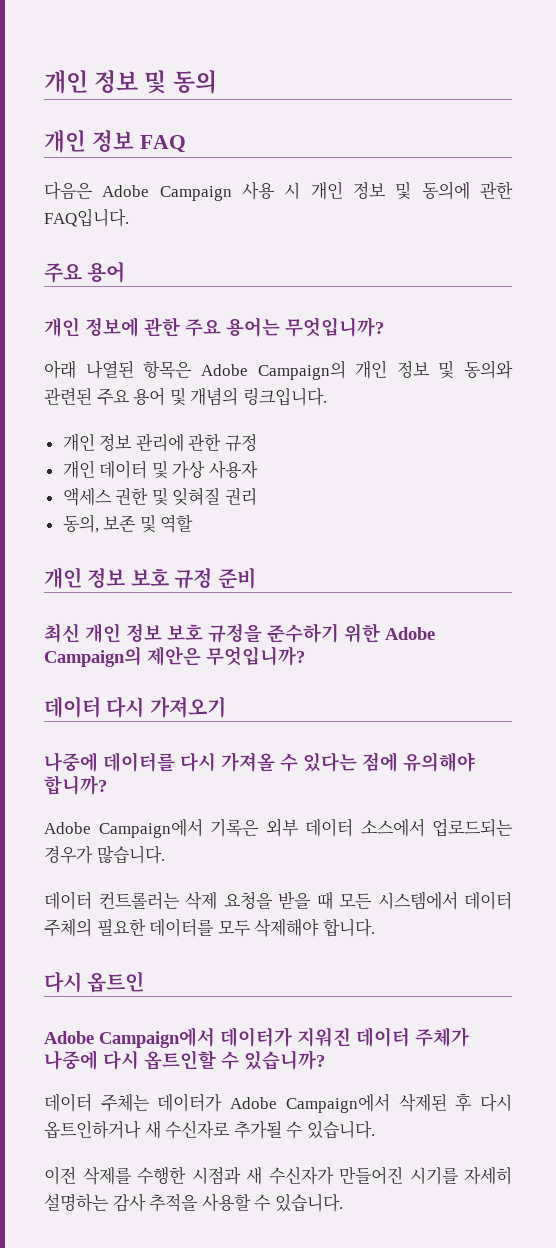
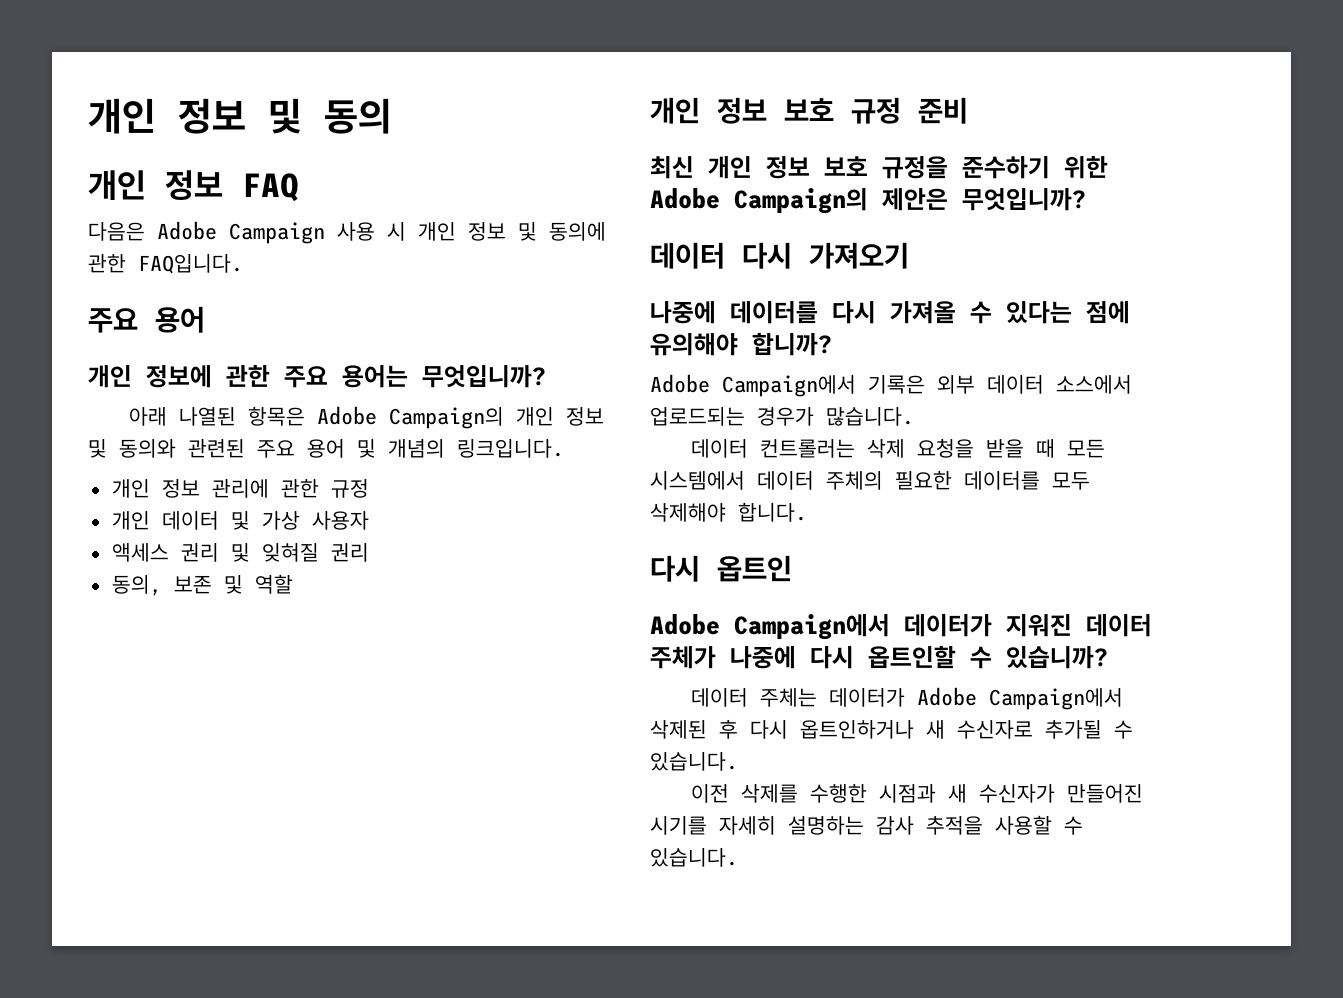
[115,487,149,505] 권한 -> [180,543,219,562] 권리

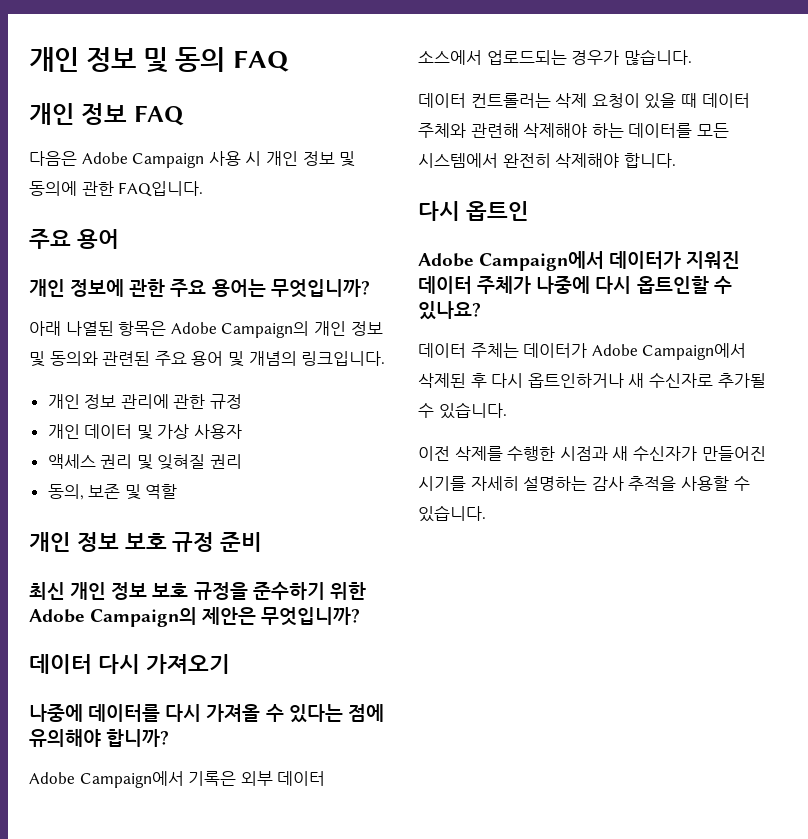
(392, 116) none -> [232,50,289,72] FAQ
[917,438,1106,458] [650,471,1090,490] 요청을 받을 때 모든 시스템에서 데이터 주체의 필요한 데이터를 모두 -> [591,93,750,109] [418,123,729,138] [418,153,551,168] 요청이 있을 때 데이터 주체와 관련해 삭제해야 하는 데이터를 모든 시스템에서 완전히
[1006,646,1108,669] 있습니까? -> [418,301,481,320] 있나요?

